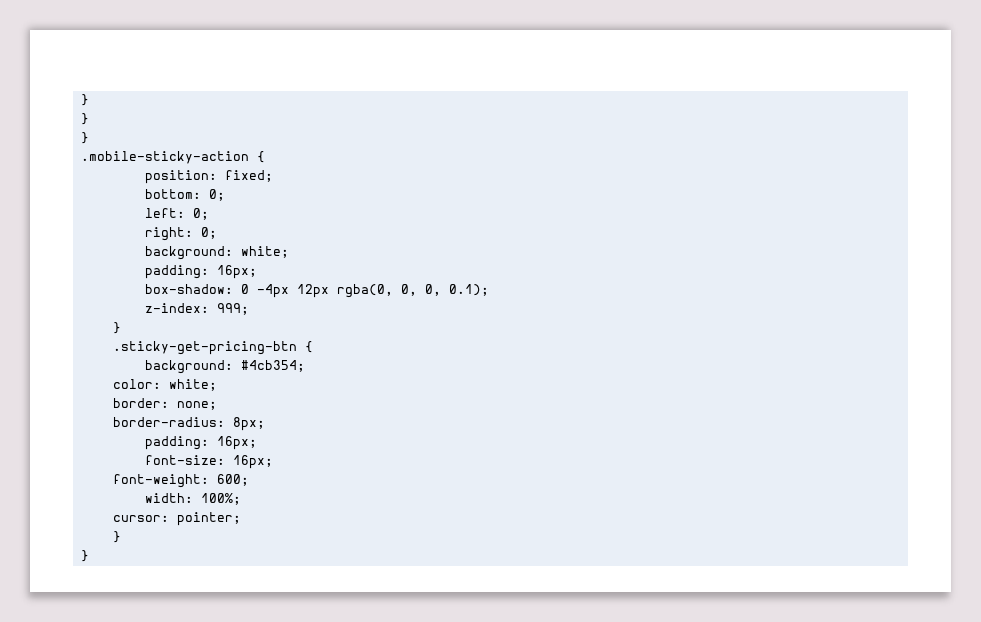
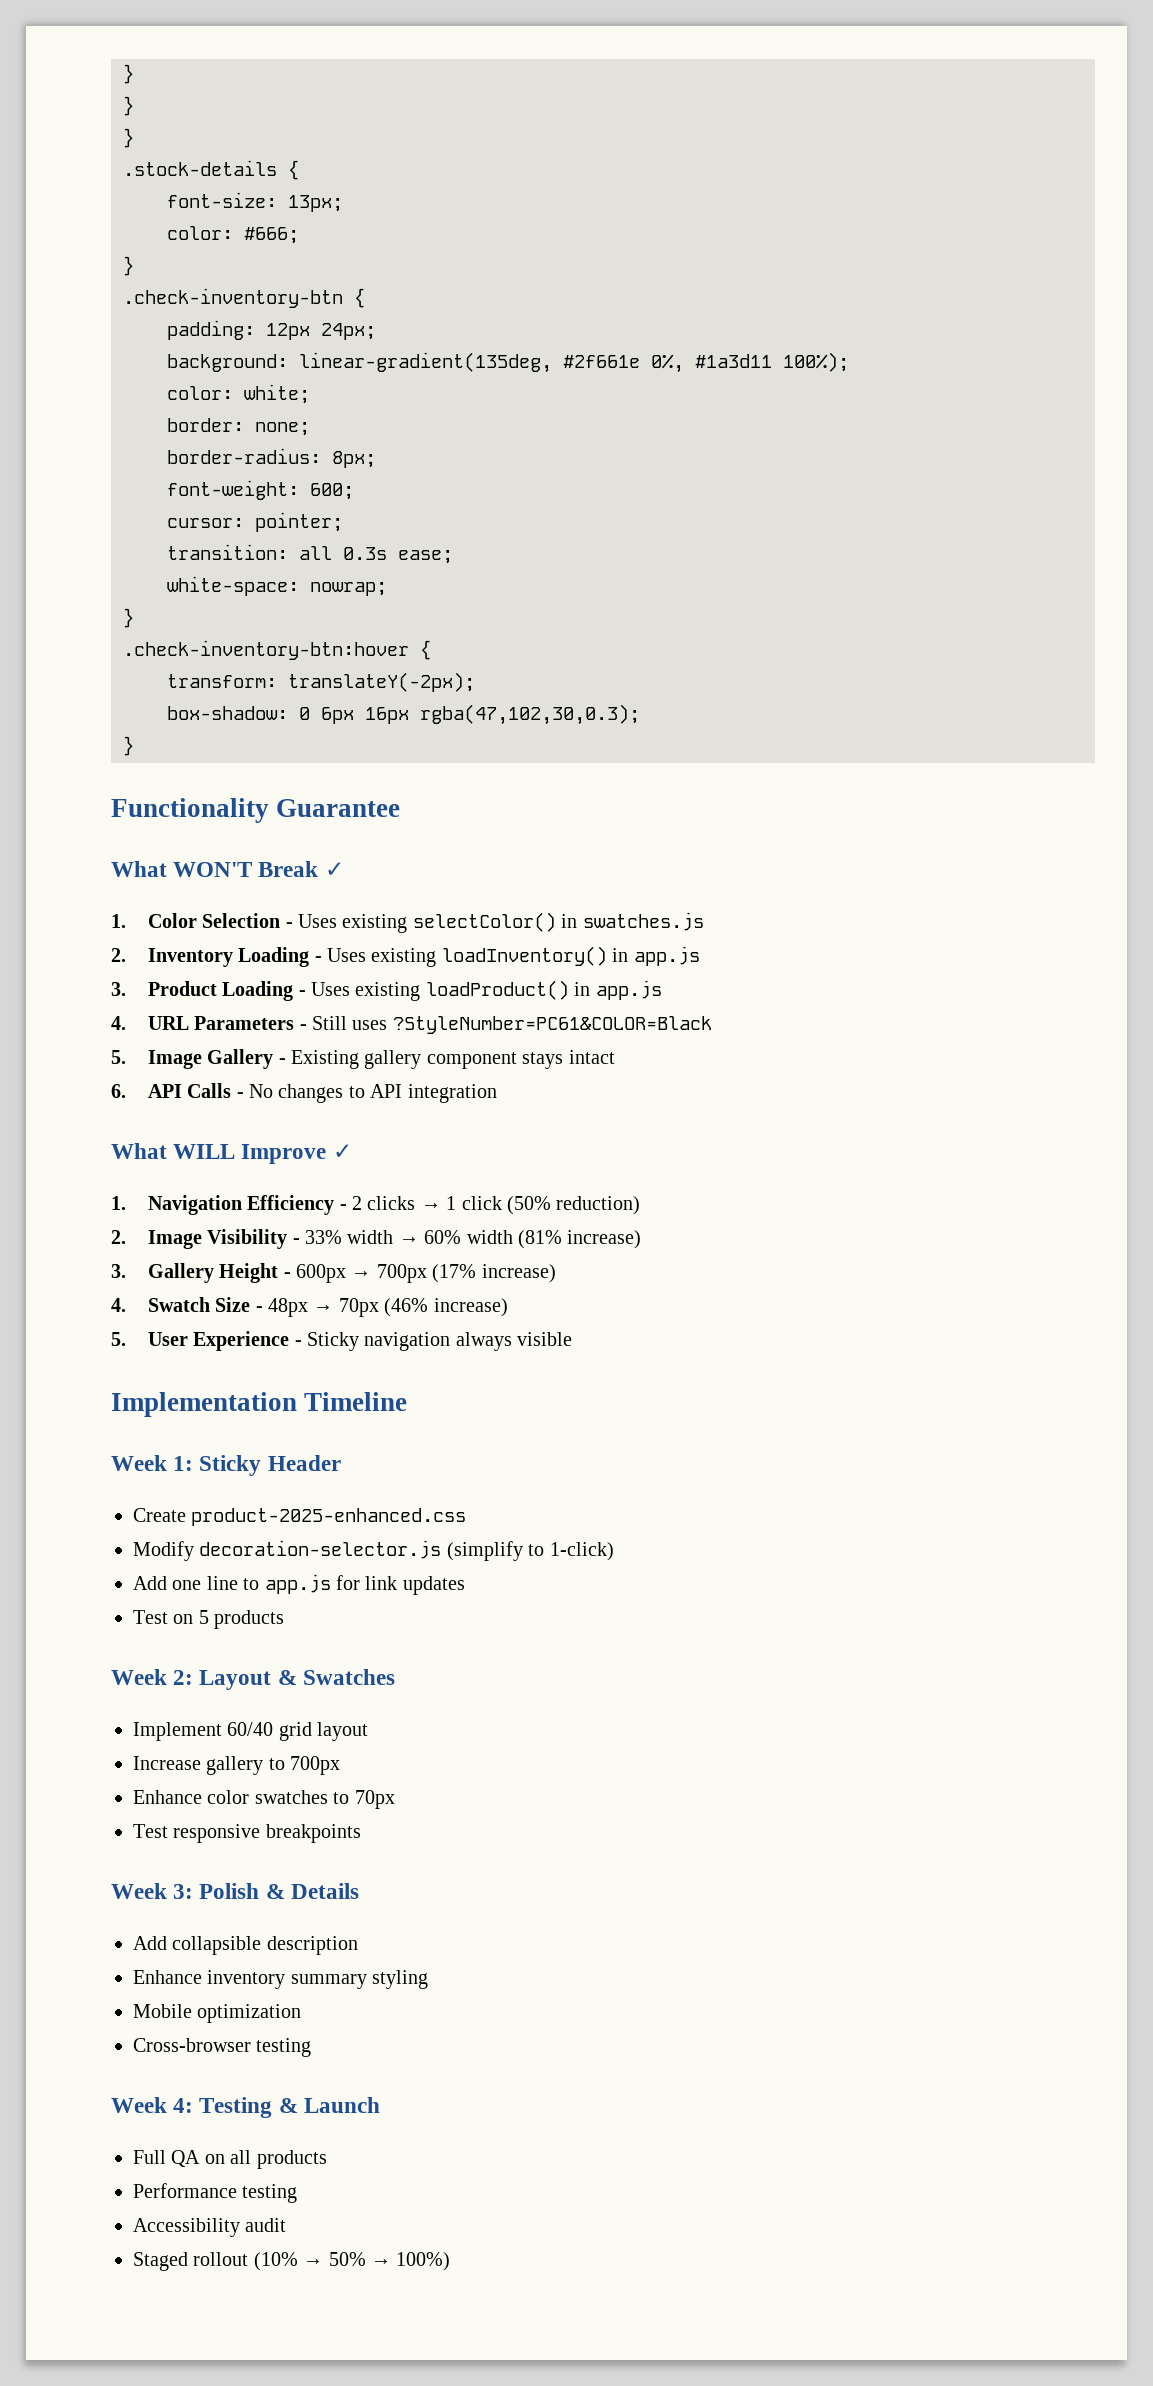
[81,151,266,164] [145,170,274,184] [145,189,226,201] [145,208,210,220] [145,227,218,241] [145,246,290,260] [145,265,258,279] [145,284,490,298] [145,303,250,315] [113,322,122,334] [113,341,314,355] [145,360,306,374] .mobile-sticky-action { // position: fixed; // bottom: 0; // left: 0; // right: 0; // background: white; // padding: 16px; // box-shadow: 0 -4px 12px rgba(0, 0, 0, 0.1); // z-index: 999; // } // .sticky-get-pricing-btn { // background: #4cb354; -> [123,160,299,180] [167,192,343,212] [167,226,299,244] [123,256,134,276] [123,288,365,308] [167,320,376,340] [167,352,849,373] .stock-details { // font-size: 13px; // color: #666; // } // .check-inventory-btn { // padding: 12px 24px; // background: linear-gradient(135deg, #2f661e 0%, #1a3d11 100%);
[145,436,258,450] [145,455,274,469] // padding: 16px; // font-size: 16px; -> (376, 459) none
[145,493,242,505] // width: 100%; -> (354, 491) none
[113,531,122,543] [81,550,90,562] } // } -> [167,544,453,564] [167,576,387,596] [123,608,134,628] [123,640,431,660] [167,672,475,692] [167,704,640,725] [123,736,134,756] [111,798,401,823] [111,861,344,877] [111,912,704,933] [111,946,700,967] [111,980,662,1001] [111,1016,712,1034] [111,1049,615,1069] [111,1083,497,1103] [111,1143,352,1164] [111,1195,641,1215] [111,1229,642,1249] [111,1263,556,1283] [111,1297,508,1317] [111,1331,573,1351] [111,1392,408,1417] [111,1455,341,1476] [133,1508,467,1526] [133,1540,614,1561] [133,1574,465,1595] [133,1610,285,1629] [111,1669,395,1690] [133,1722,369,1741] [133,1756,341,1775] [133,1790,395,1809] [133,1824,361,1843] [111,1883,359,1899] [133,1936,358,1955] [133,1970,429,1989] [133,2004,302,2023] [133,2038,312,2057] [111,2097,380,2118] [133,2150,327,2169] [133,2183,298,2203] [133,2218,287,2237] [133,2252,451,2271] transition: all 0.3s ease; // white-space: nowrap; // } // .check-inventory-btn:hover { // transform: translateY(-2px); // box-shadow: 0 6px 16px rgba(47,102,30,0.3); // } // Functionality Guarantee // What WON'T Break ✓ // 1. Color Selection - Uses existing selectColor() in swatches.js // 2. Inventory Loading - Uses existing loadInventory() in app.js // 3. Product Loading - Uses existing loadProduct() in app.js // 4. URL Parameters - Still uses ?StyleNumber=PC61&COLOR=Black // 5. Image Gallery - Existing gallery component stays intact // 6. API Calls - No changes to API integration // What WILL Improve ✓ // 1. Navigation Efficiency - 2 clicks → 1 click (50% reduction) // 2. Image Visibility - 33% width → 60% width (81% increase) // 3. Gallery Height - 600px → 700px (17% increase) // 4. Swatch Size - 48px → 70px (46% increase) // 5. User Experience - Sticky navigation always visible // Implementation Timeline // Week 1: Sticky Header // Create product-2025-enhanced.css // Modify decoration-selector.js (simplify to 1-click) // Add one line to app.js for link updates // Test on 5 products // Week 2: Layout & Swatches // Implement 60/40 grid layout // Increase gallery to 700px // Enhance color swatches to 70px // Test responsive breakpoints // Week 3: Polish & Details // Add collapsible description // Enhance inventory summary styling // Mobile optimization // Cross-browser testing // Week 4: Testing & Launch // Full QA on all products // Performance testing // Accessibility audit // Staged rollout (10% → 50% → 100%)

